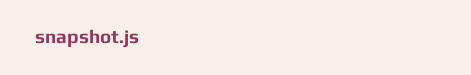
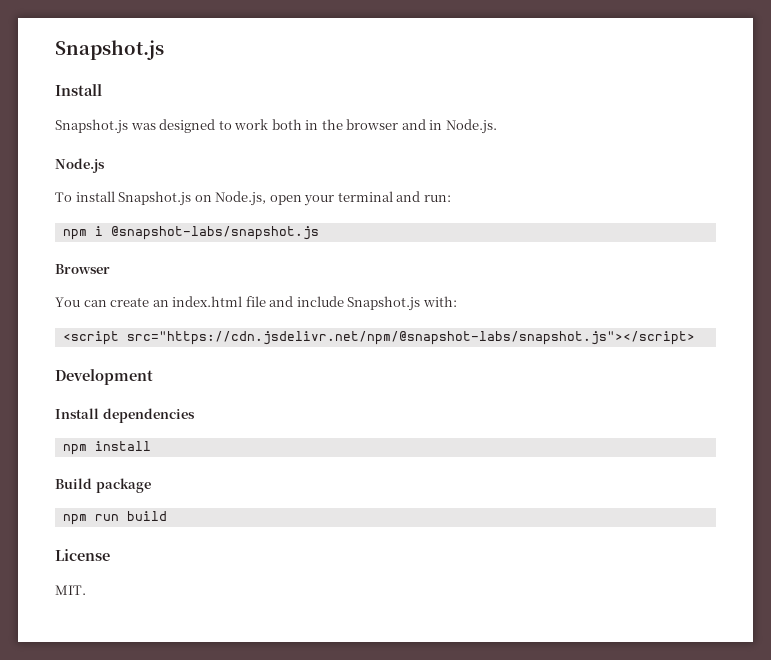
[35,29,139,48] snapshot.js -> [55,40,164,60] [55,84,102,96] [55,119,497,134] [55,158,105,173] [55,191,451,206] [62,226,319,240] [55,264,110,274] [55,296,457,311] [62,331,695,345] [55,369,153,385] [55,408,195,423] [62,441,151,455] [55,478,151,493] [62,511,167,525] [55,549,110,561] [55,585,86,595] Snapshot.js // Install // Snapshot.js was designed to work both in the browser and in Node.js. // Node.js // To install Snapshot.js on Node.js, open your terminal and run: // npm i @snapshot-labs/snapshot.js // Browser // You can create an index.html file and include Snapshot.js with: // <script src="https://cdn.jsdelivr.net/npm/@snapshot-labs/snapshot.js"></script> // Development // Install dependencies // npm install // Build package // npm run build // License // MIT.

